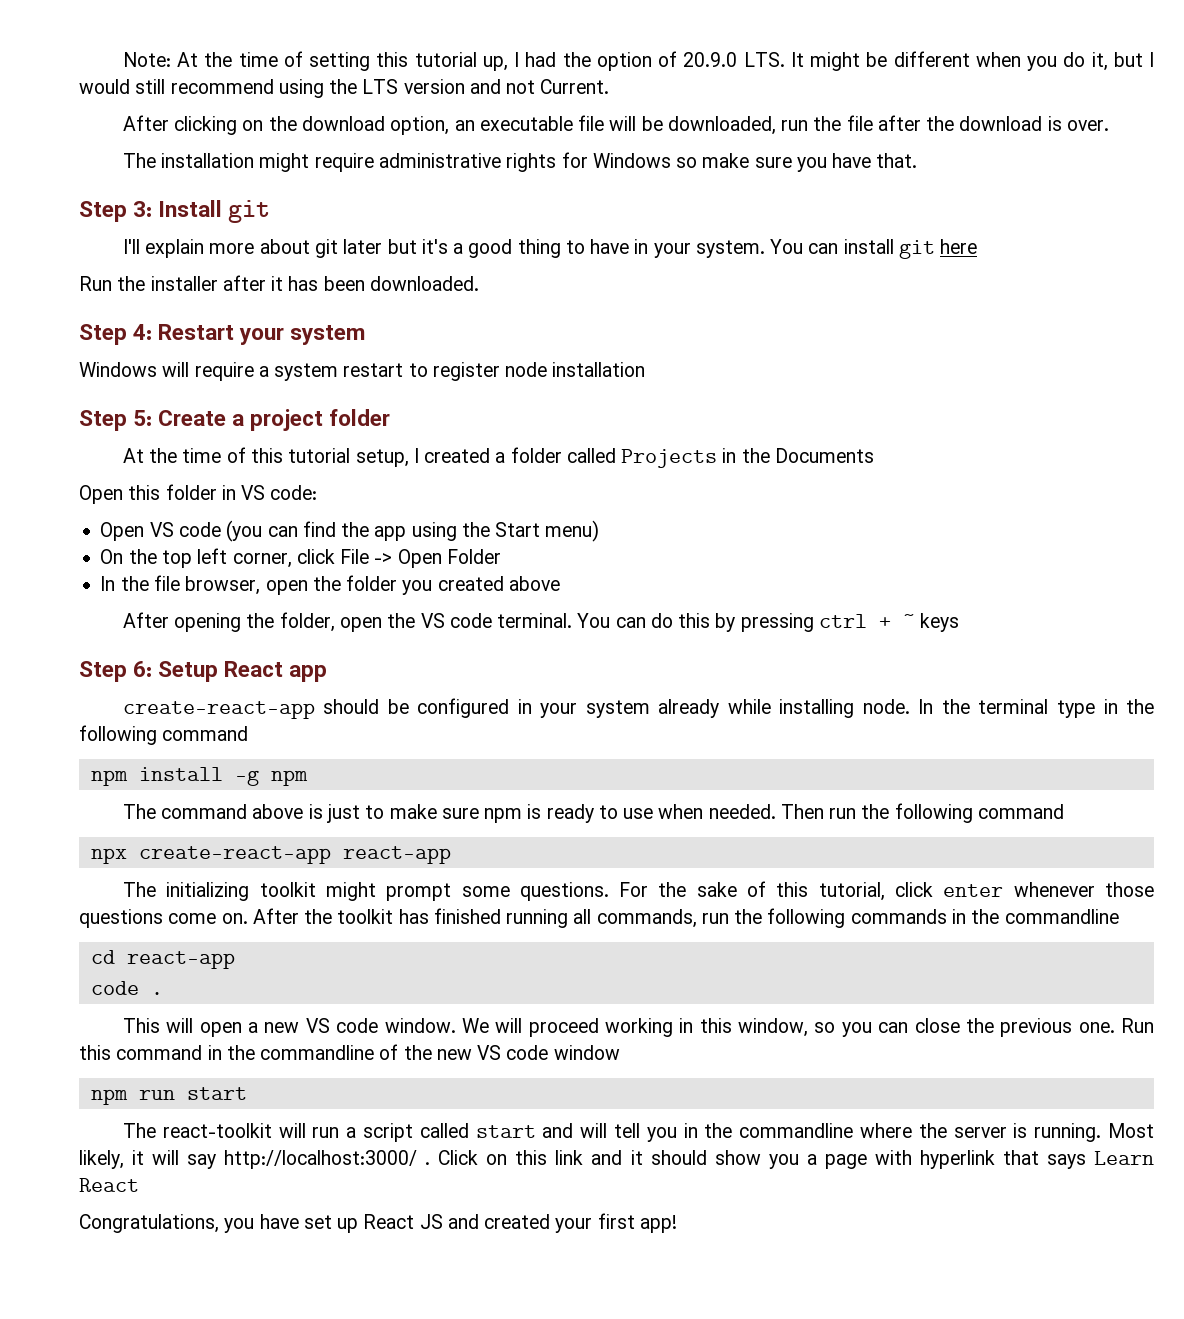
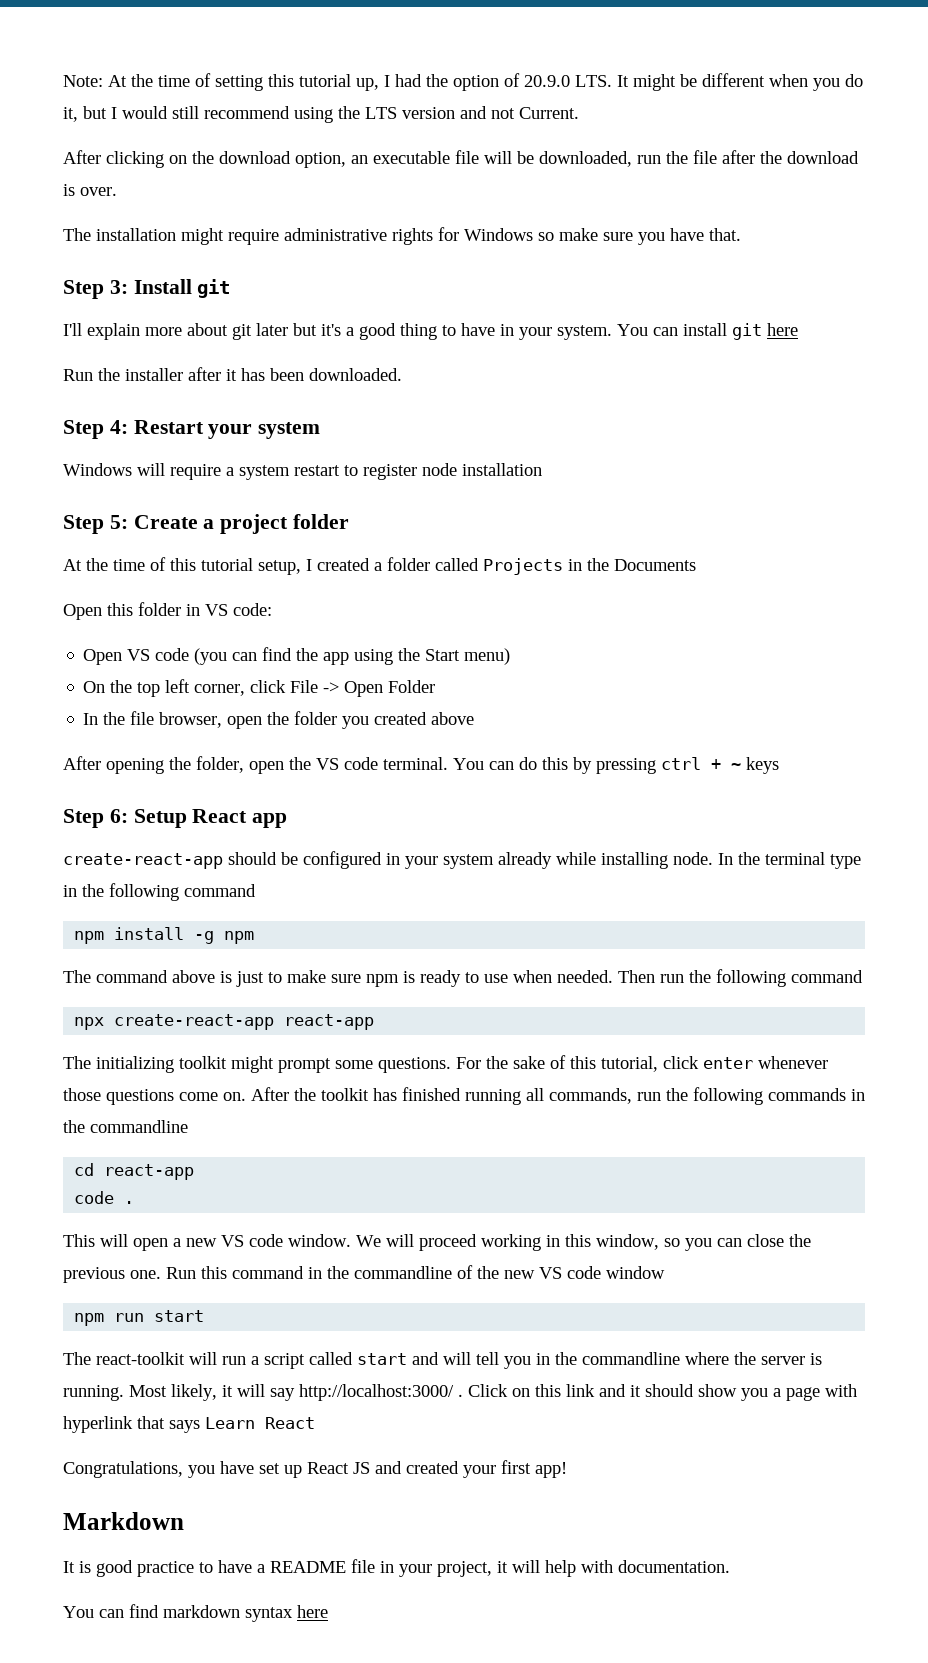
(677, 1224) none -> [63,1512,184,1530] [63,1559,730,1577] [63,1604,328,1622] // Markdown // It is good practice to have a README file in your project, it will help with documentation. // You can find markdown syntax here

